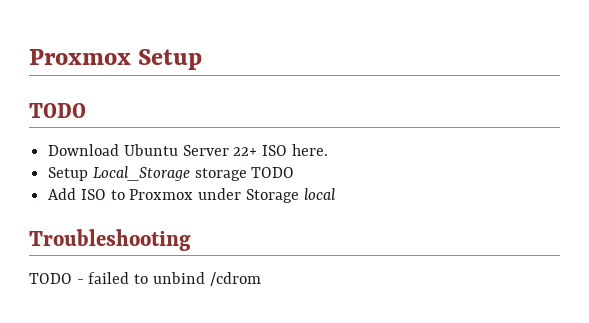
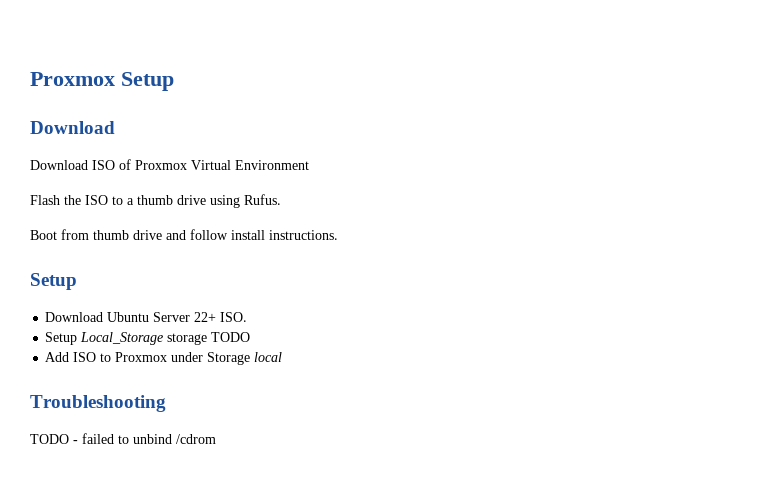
[29,103,86,118] TODO -> [30,121,115,134] [30,159,309,170] [30,194,281,208] [30,229,338,240] [30,273,77,290] Download // Download ISO of Proxmox Virtual Environment // Flash the ISO to a thumb drive using Rufus. // Boot from thumb drive and follow install instructions. // Setup
[262,144,328,156] ISO here. -> [220,312,248,322] ISO.

